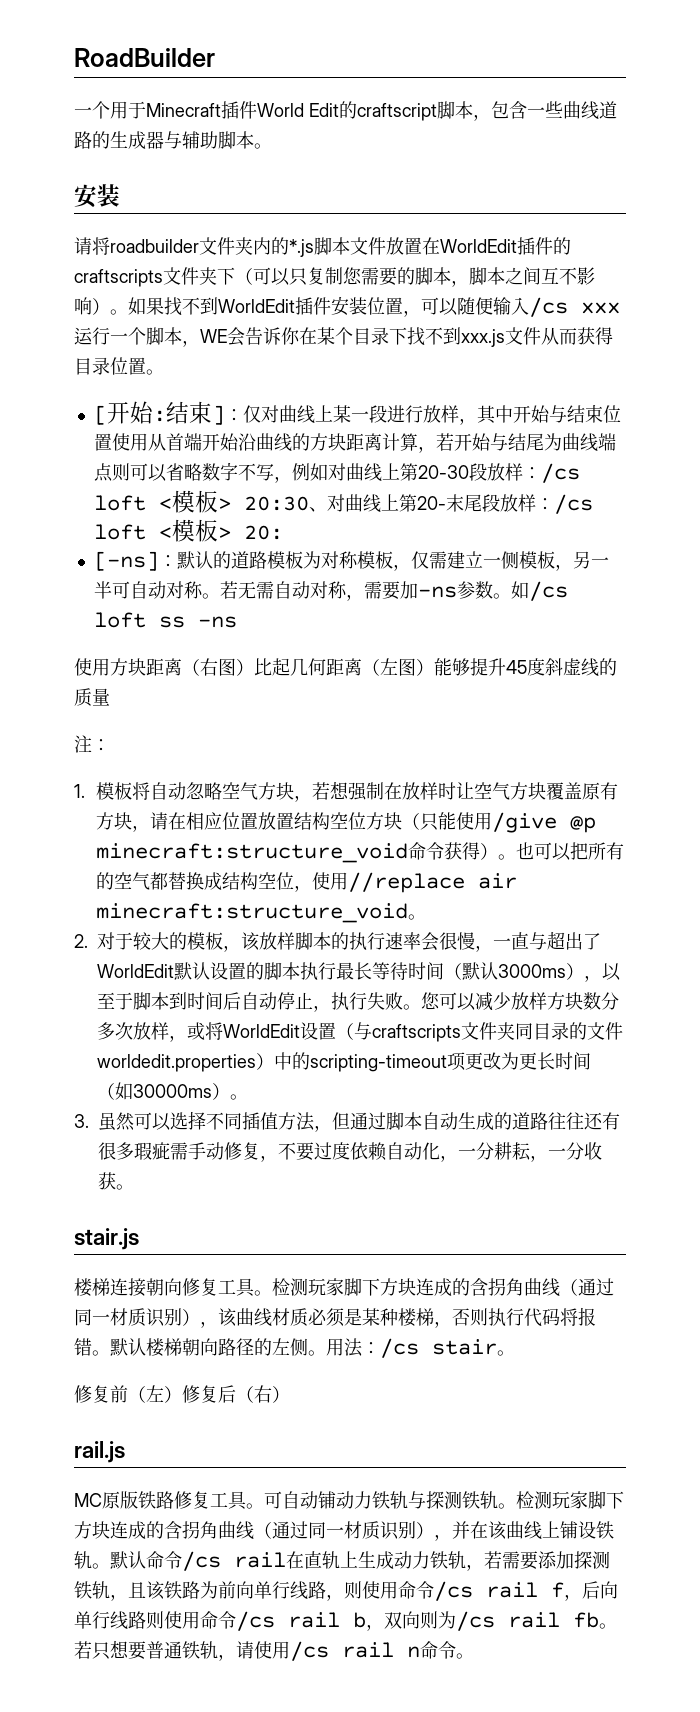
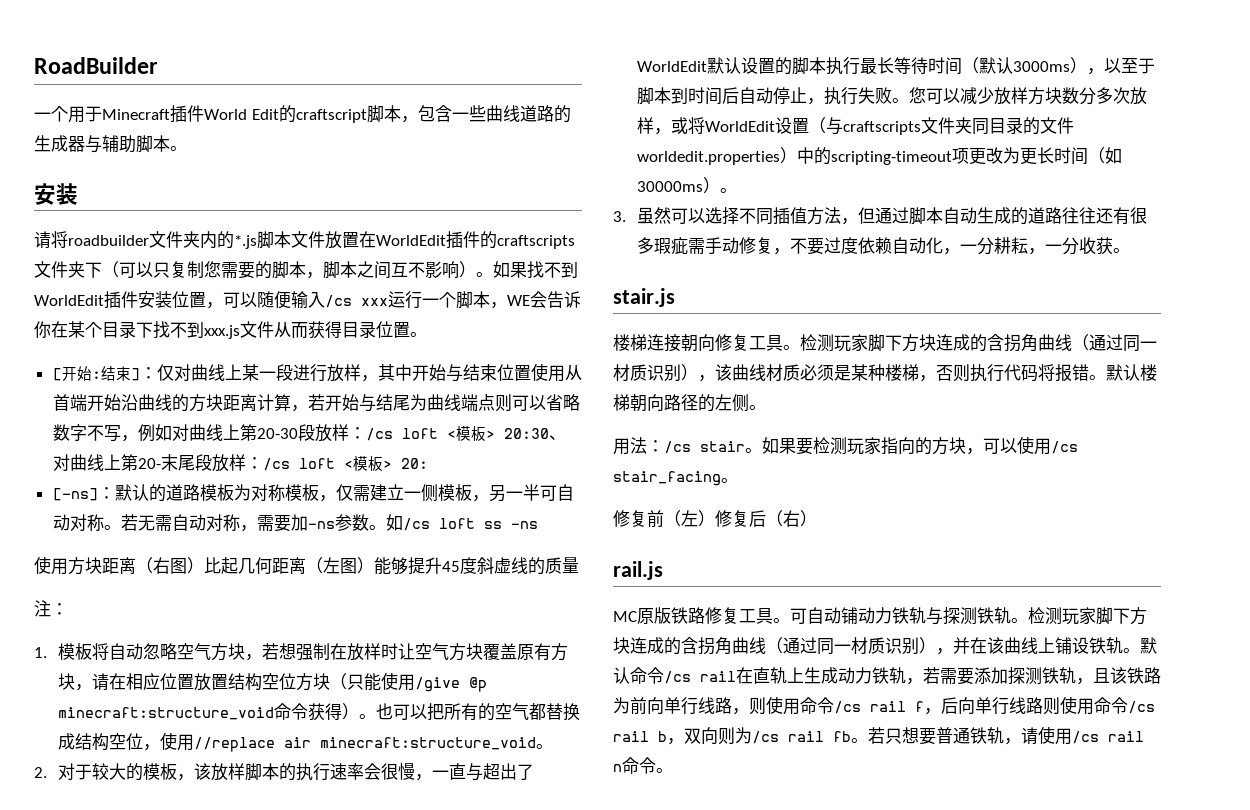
(326, 1353) none -> (766, 407) //
(515, 1353) none -> [762,436,1078,455] [613,471,738,486] 如果要检测玩家指向的方块，可以使用/cs stair_facing。

